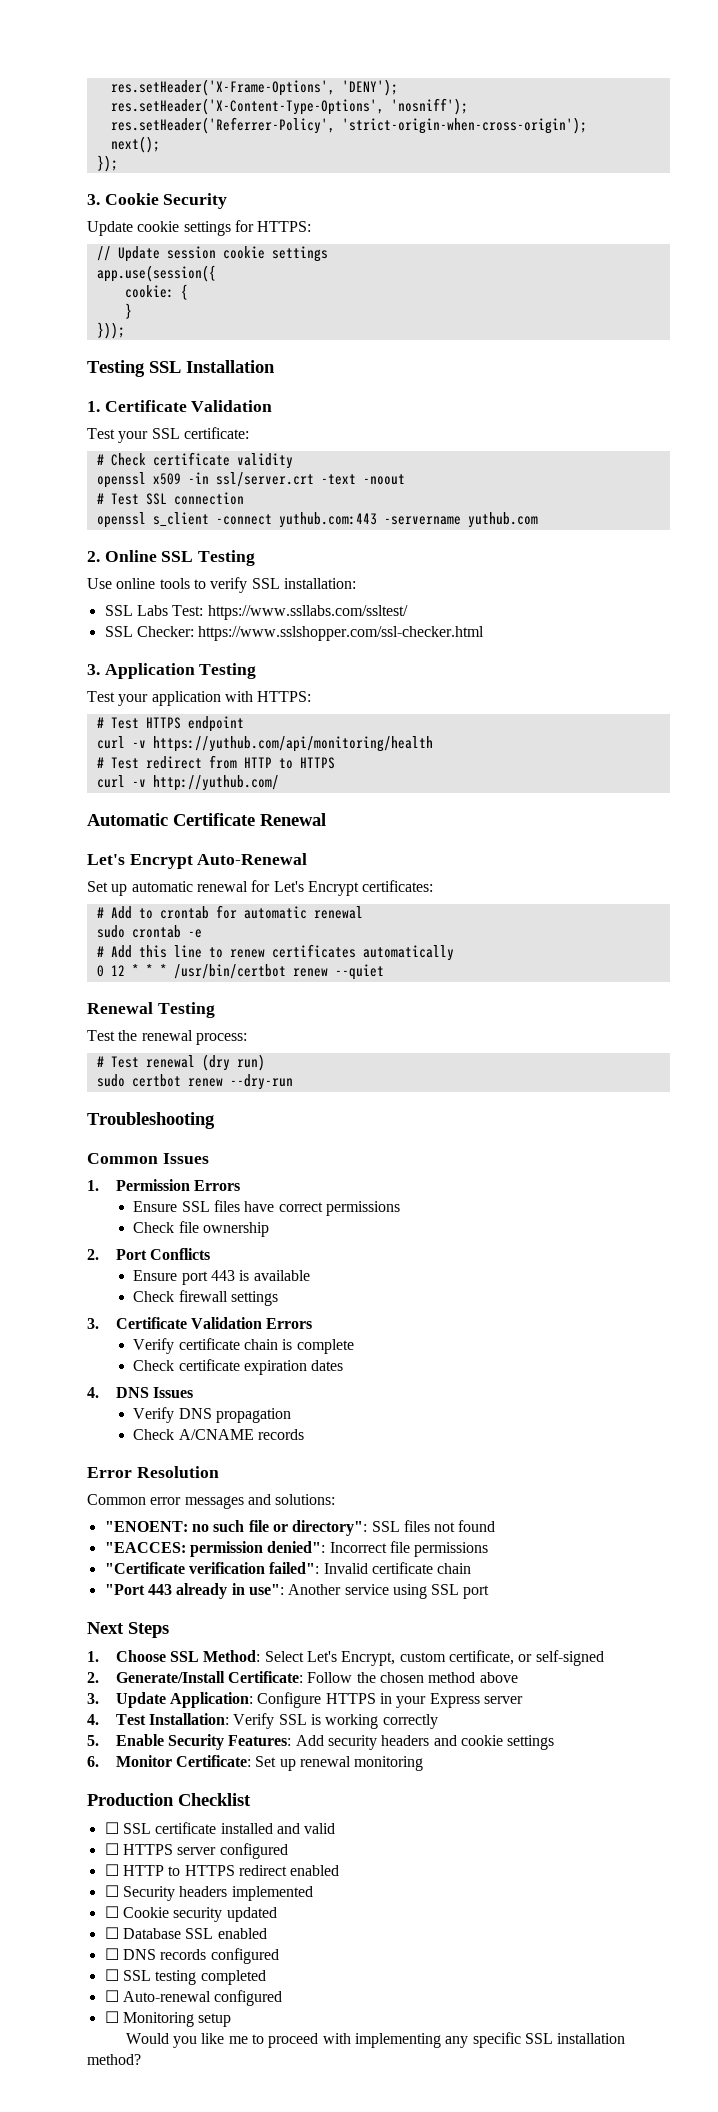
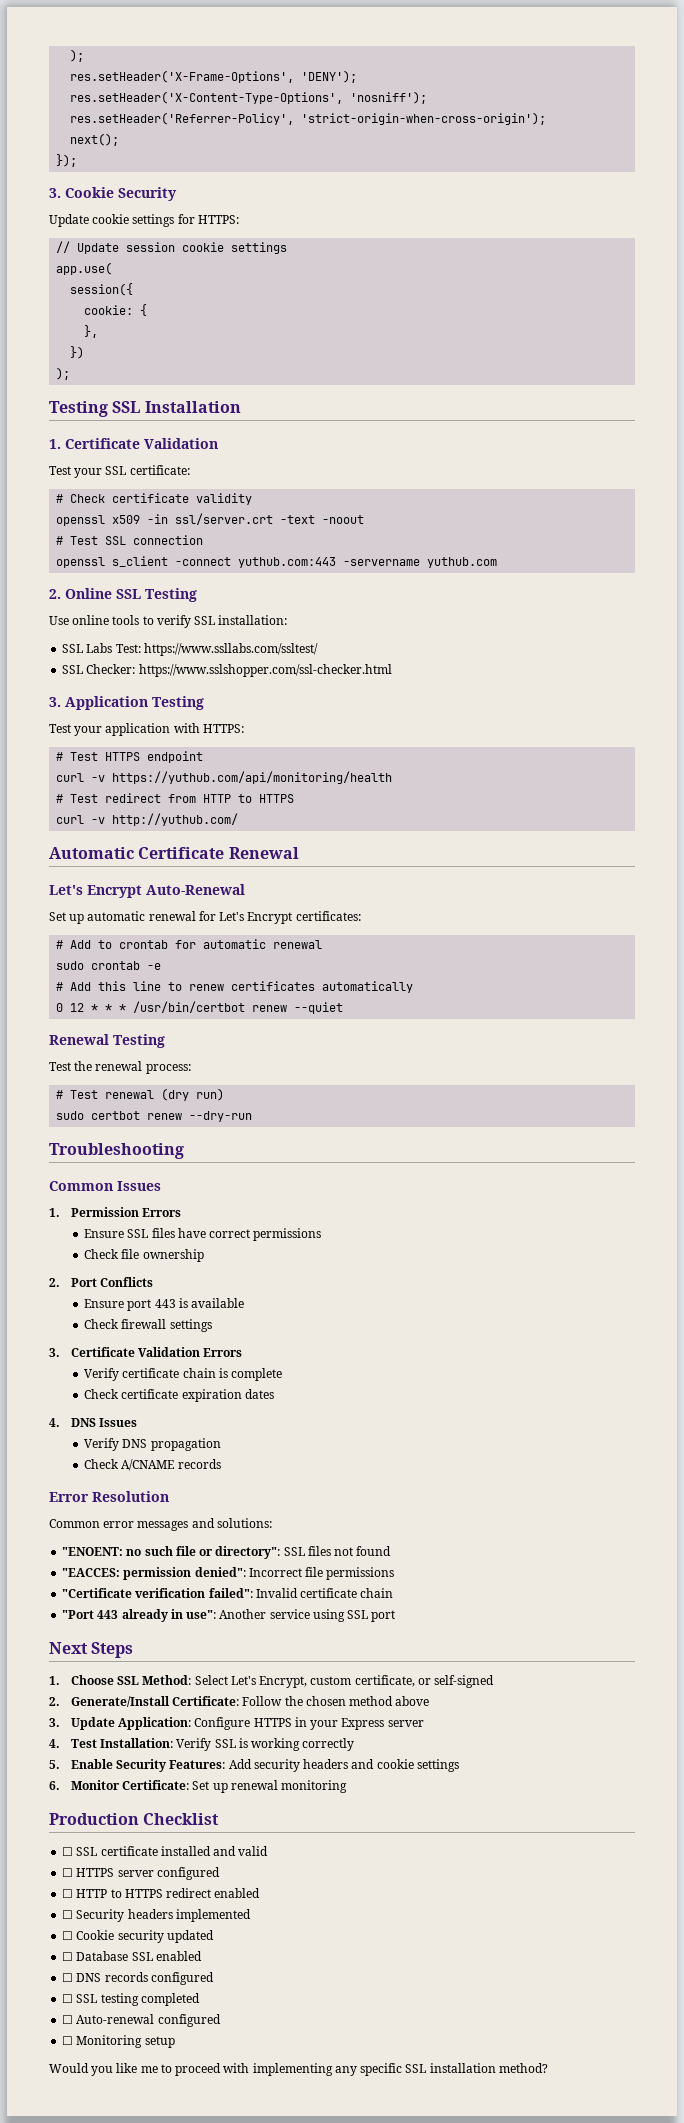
(110, 87) none -> [70,49,85,62] ); //
[96,265,216,282] app.use(session({ -> [56,262,113,275] [70,283,134,296] app.use( // session({
[124,303,132,319] [96,322,125,339] } // })); -> [84,325,99,338] [70,346,85,359] [56,367,71,380] }, // }) // );

